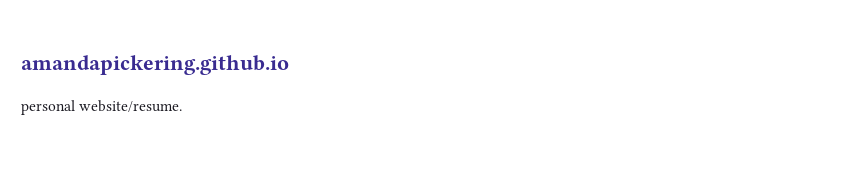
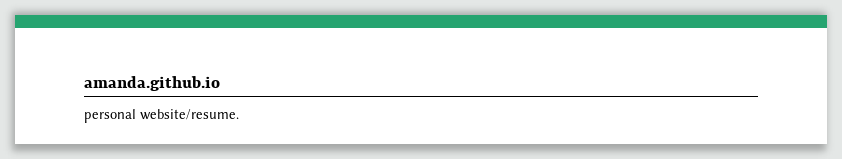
[21,55,289,75] amandapickering.github.io -> [84,76,220,91] amanda.github.io

